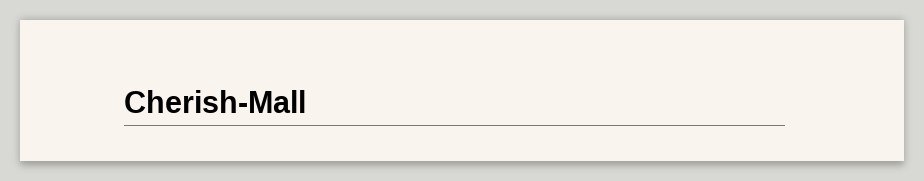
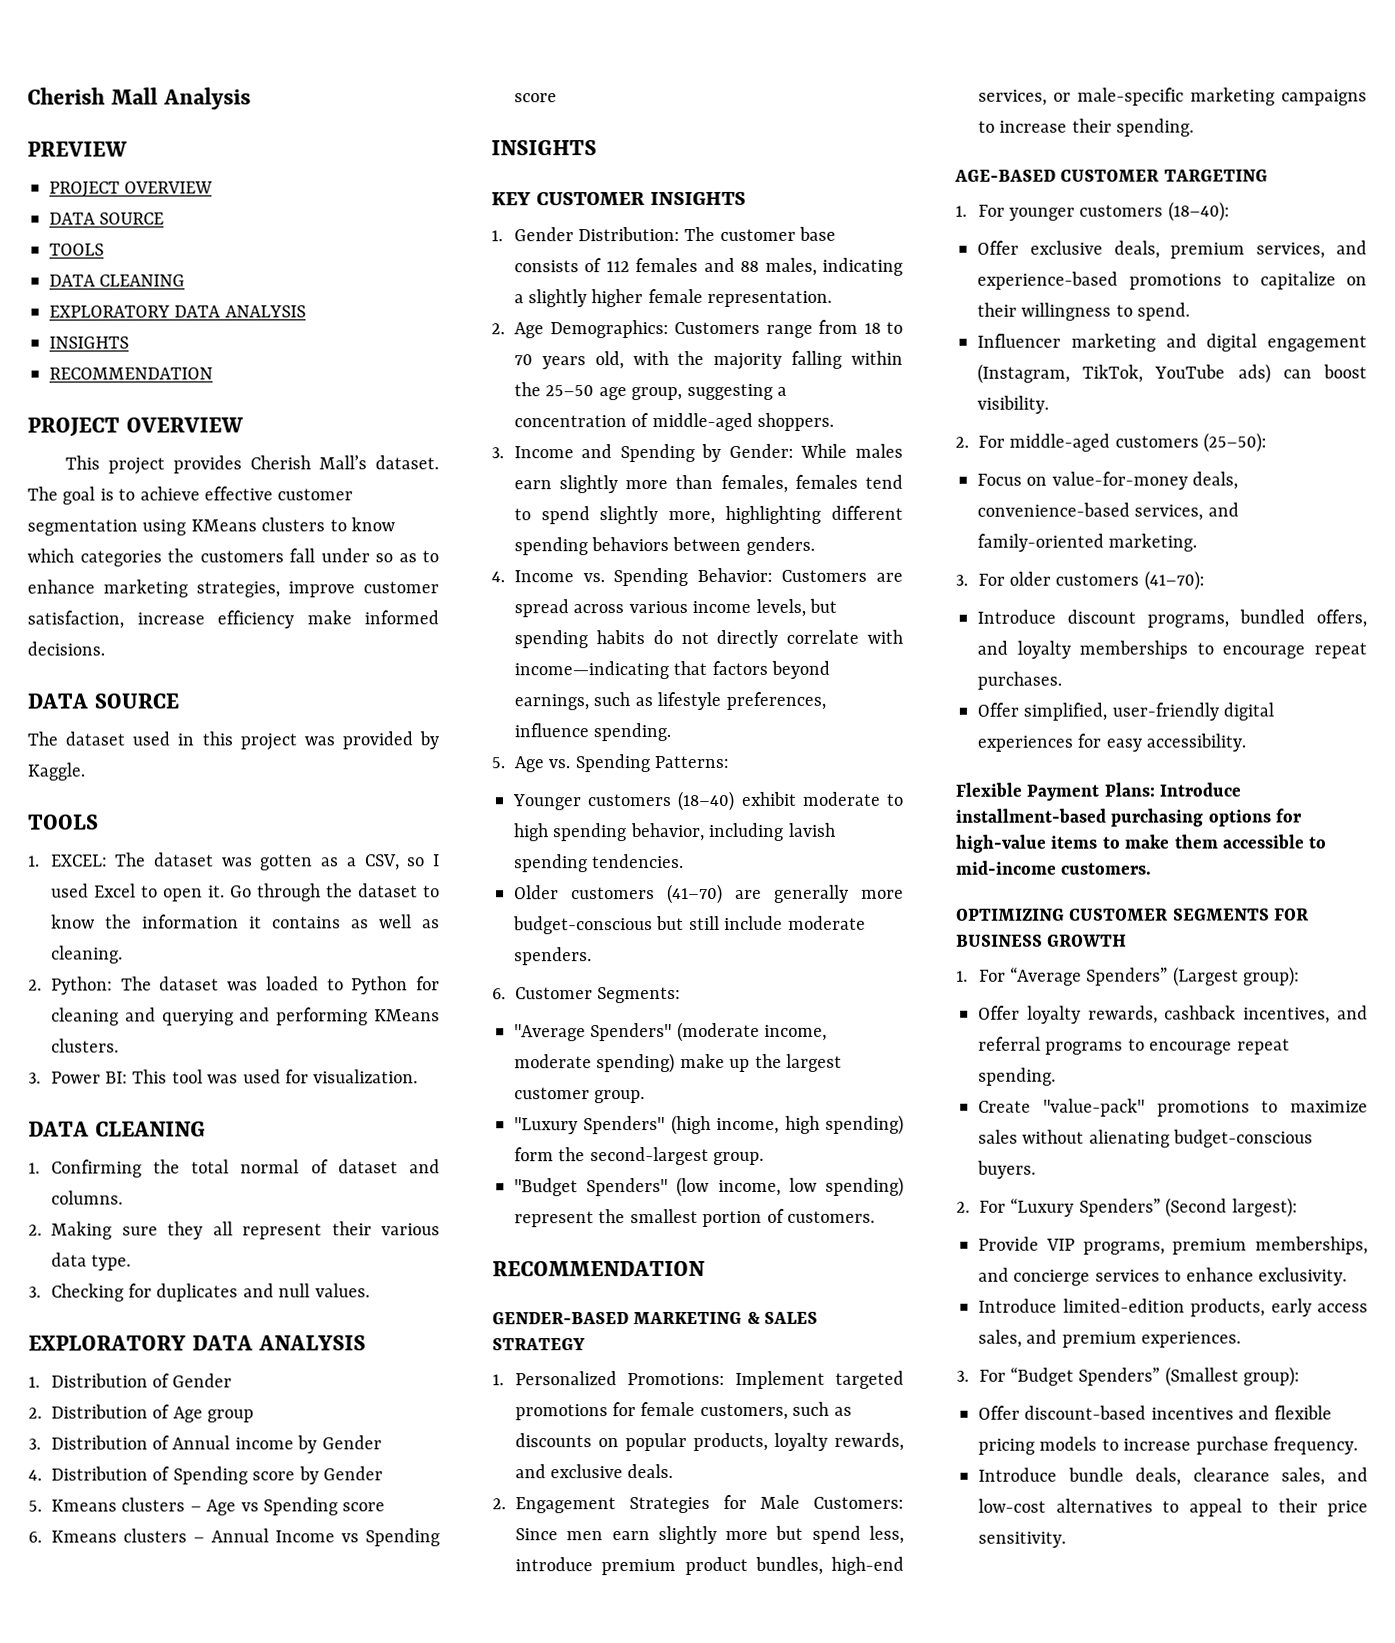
[124,90,306,113] Cherish-Mall -> [27,87,251,110] [27,141,128,157] [49,181,214,197] [49,212,165,225] [49,243,104,256] [49,274,186,287] [49,305,306,318] [49,336,129,349] [49,367,213,380] [27,417,244,437] [64,455,439,475] [27,486,354,505] [27,517,395,536] [27,548,439,567] [27,579,439,598] [27,610,439,629] [27,641,105,656] [27,693,179,709] [27,731,439,751] [27,762,85,781] [27,814,99,830] [28,852,441,871] [50,883,441,902] [50,914,440,929] [50,945,123,964] [28,976,441,995] [51,1007,441,1026] [51,1038,119,1053] [28,1069,419,1084] [28,1121,206,1137] [28,1159,440,1178] [50,1190,123,1205] [28,1221,440,1240] [51,1252,132,1271] [28,1283,370,1302] [28,1335,366,1351] [28,1373,233,1388] [28,1404,255,1423] [28,1435,382,1454] [28,1466,383,1485] [28,1497,386,1516] [28,1528,440,1547] [514,93,557,103] [491,140,597,156] [491,191,747,206] [491,226,837,242] [513,257,903,276] [513,288,833,308] [491,319,903,339] [514,350,903,370] [514,382,787,401] [514,412,835,432] [491,443,903,463] [513,474,903,494] [513,505,903,525] [513,536,815,556] [491,567,903,587] [514,598,837,618] [514,629,903,649] [514,660,831,680] [514,691,826,711] [514,723,672,742] [491,754,730,773] [512,790,903,812] [514,822,836,842] [514,854,685,873] [514,883,904,905] [513,915,866,935] [514,947,592,966] [492,987,682,1004] [514,1021,828,1043] [514,1053,842,1074] [514,1087,646,1104] [514,1114,904,1136] [514,1146,765,1166] [514,1176,904,1198] [514,1208,875,1228] [492,1260,705,1277] [492,1311,819,1325] [492,1338,585,1351] [492,1370,904,1389] [514,1401,852,1421] [514,1432,904,1452] [514,1464,674,1479] [492,1494,904,1514] [515,1525,904,1545] [515,1556,904,1576] [978,87,1367,106] [978,118,1195,137] [954,169,1268,182] [955,201,1230,222] [977,240,1367,259] [977,271,1367,290] [977,302,1191,321] [977,333,1367,352] [977,363,1367,384] [977,395,1049,414] [955,432,1268,453] [977,471,1239,490] [977,502,1239,521] [977,533,1198,552] [955,570,1205,591] [977,609,1367,628] [977,640,1367,659] [977,671,1062,690] [977,702,1275,721] [977,733,1247,752] [955,782,1242,801] [955,808,1303,827] [956,834,1328,853] [956,860,1153,875] [956,908,1310,921] [956,934,1128,947] [956,966,1301,987] [978,1005,1368,1024] [978,1036,1290,1055] [978,1067,1056,1086] [978,1098,1368,1117] [978,1129,1314,1148] [977,1160,1036,1179] [956,1197,1298,1218] [978,1236,1368,1255] [978,1267,1347,1286] [978,1298,1368,1317] [978,1329,1242,1348] [956,1366,1301,1387] [978,1405,1332,1420] [978,1436,1358,1455] [978,1467,1368,1486] [978,1498,1368,1517] [978,1531,1066,1548] Cherish Mall Analysis // PREVIEW // PROJECT OVERVIEW // DATA SOURCE // TOOLS // DATA CLEANING // EXPLORATORY DATA ANALYSIS // INSIGHTS // RECOMMENDATION // PROJECT OVERVIEW // This project provides Cherish Mall’s dataset. The goal is to achieve effective customer segmentation using KMeans clusters to know which categories the customers fall under so as to enhance marketing strategies, improve customer satisfaction, increase efficiency make informed decisions. // DATA SOURCE // The dataset used in this project was provided by Kaggle. // TOOLS // 1. EXCEL: The dataset was gotten as a CSV, so I used Excel to open it. Go through the dataset to know the information it contains as well as cleaning. // 2. Python: The dataset was loaded to Python for cleaning and querying and performing KMeans clusters. // 3. Power BI: This tool was used for visualization. // DATA CLEANING // 1. Confirming the total normal of dataset and columns. // 2. Making sure they all represent their various data type. // 3. Checking for duplicates and null values. // EXPLORATORY DATA ANALYSIS // 1. Distribution of Gender // 2. Distribution of Age group // 3. Distribution of Annual income by Gender // 4. Distribution of Spending score by Gender // 5. Kmeans clusters – Age vs Spending score // 6. Kmeans clusters – Annual Income vs Spending score // INSIGHTS // KEY CUSTOMER INSIGHTS // 1. Gender Distribution: The customer base consists of 112 females and 88 males, indicating a slightly higher female representation. // 2. Age Demographics: Customers range from 18 to 70 years old, with the majority falling within the 25–50 age group, suggesting a concentration of middle-aged shoppers. // 3. Income and Spending by Gender: While males earn slightly more than females, females tend to spend slightly more, highlighting different spending behaviors between genders. // 4. Income vs. Spending Behavior: Customers are spread across various income levels, but spending habits do not directly correlate with income—indicating that factors beyond earnings, such as lifestyle preferences, influence spending. // 5. Age vs. Spending Patterns: // Younger customers (18–40) exhibit moderate to high spending behavior, including lavish spending tendencies. // Older customers (41–70) are generally more budget-conscious but still include moderate spenders. // 6. Customer Segments: // "Average Spenders" (moderate income, moderate spending) make up the largest customer group. // "Luxury Spenders" (high income, high spending) form the second-largest group. // "Budget Spenders" (low income, low spending) represent the smallest portion of customers. // RECOMMENDATION // GENDER-BASED MARKETING & SALES STRATEGY // 1. Personalized Promotions: Implement targeted promotions for female customers, such as discounts on popular products, loyalty rewards, and exclusive deals. // 2. Engagement Strategies for Male Customers: Since men earn slightly more but spend less, introduce premium product bundles, high-end services, or male-specific marketing campaigns to increase their spending. // AGE-BASED CUSTOMER TARGETING // 1. For younger customers (18–40): // Offer exclusive deals, premium services, and experience-based promotions to capitalize on their willingness to spend. // Influencer marketing and digital engagement (Instagram, TikTok, YouTube ads) can boost visibility. // 2. For middle-aged customers (25–50): // Focus on value-for-money deals, convenience-based services, and family-oriented marketing. // 3. For older customers (41–70): // Introduce discount programs, bundled offers, and loyalty memberships to encourage repeat purchases. // Offer simplified, user-friendly digital experiences for easy accessibility. // Flexible Payment Plans: Introduce installment-based purchasing options for high-value items to make them accessible to mid-income customers. // OPTIMIZING CUSTOMER SEGMENTS FOR BUSINESS GROWTH // 1. For “Average Spenders” (Largest group): // Offer loyalty rewards, cashback incentives, and referral programs to encourage repeat spending. // Create "value-pack" promotions to maximize sales without alienating budget-conscious buyers. // 2. For “Luxury Spenders” (Second largest): // Provide VIP programs, premium memberships, and concierge services to enhance exclusivity. // Introduce limited-edition products, early access sales, and premium experiences. // 3. For “Budget Spenders” (Smallest group): // Offer discount-based incentives and flexible pricing models to increase purchase frequency. // Introduce bundle deals, clearance sales, and low-cost alternatives to appeal to their price sensitivity.

